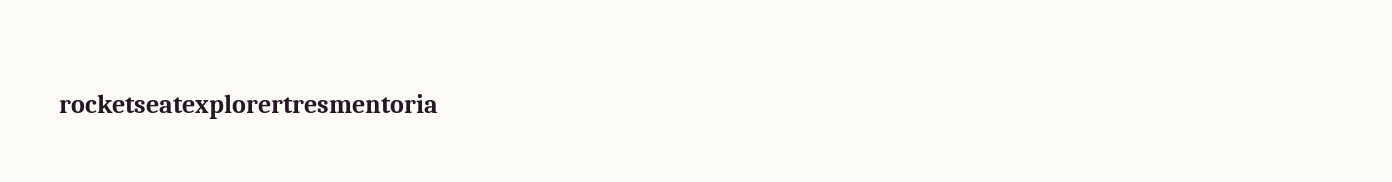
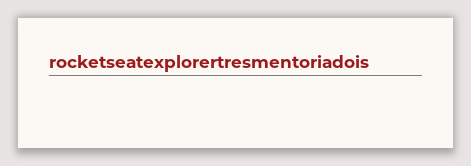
[59,94,438,119] rocketseatexplorertresmentoria -> [49,55,369,72] rocketseatexplorertresmentoriadois

